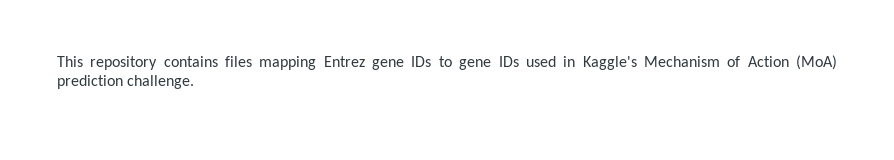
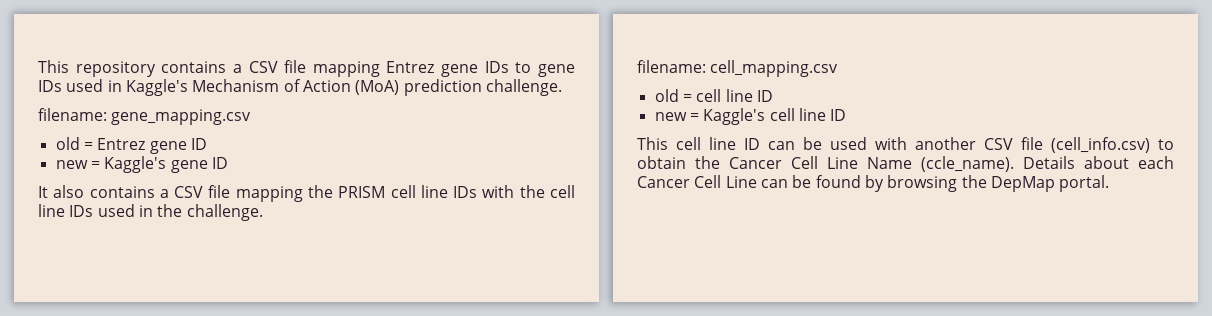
[225,56,253,67] files -> [232,60,307,73] a CSV file
(195, 82) none -> [38,108,252,125] [55,137,207,154] [55,156,228,173] [38,185,575,202] [38,204,263,221] [637,60,839,77] [654,89,773,102] [654,108,847,125] [637,137,1174,153] [637,156,1174,172] [637,175,1110,192] // filename: gene_mapping.csv // old = Entrez gene ID // new = Kaggle's gene ID // It also contains a CSV file mapping the PRISM cell line IDs with the cell line IDs used in the challenge. // filename: cell_mapping.csv // old = cell line ID // new = Kaggle's cell line ID // This cell line ID can be used with another CSV file (cell_info.csv) to obtain the Cancer Cell Line Name (ccle_name). Details about each Cancer Cell Line can be found by browsing the DepMap portal.

